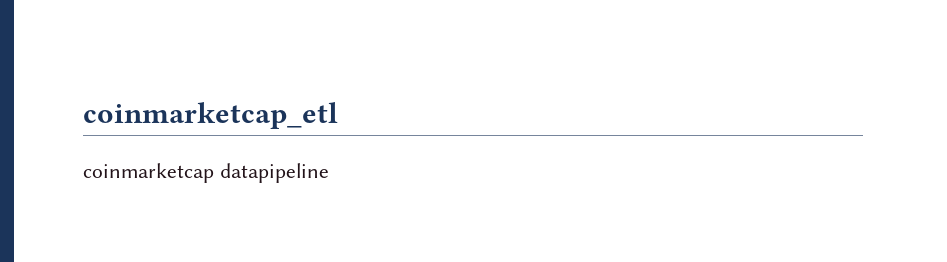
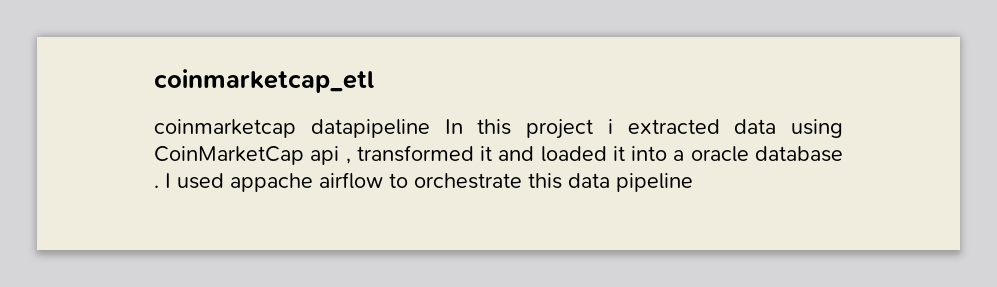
(329, 173) none -> [444,119,843,139] [154,145,843,165] [154,172,693,192] In this project i extracted data using CoinMarketCap api , transformed it and loaded it into a oracle database . I used appache airflow to orchestrate this data pipeline

